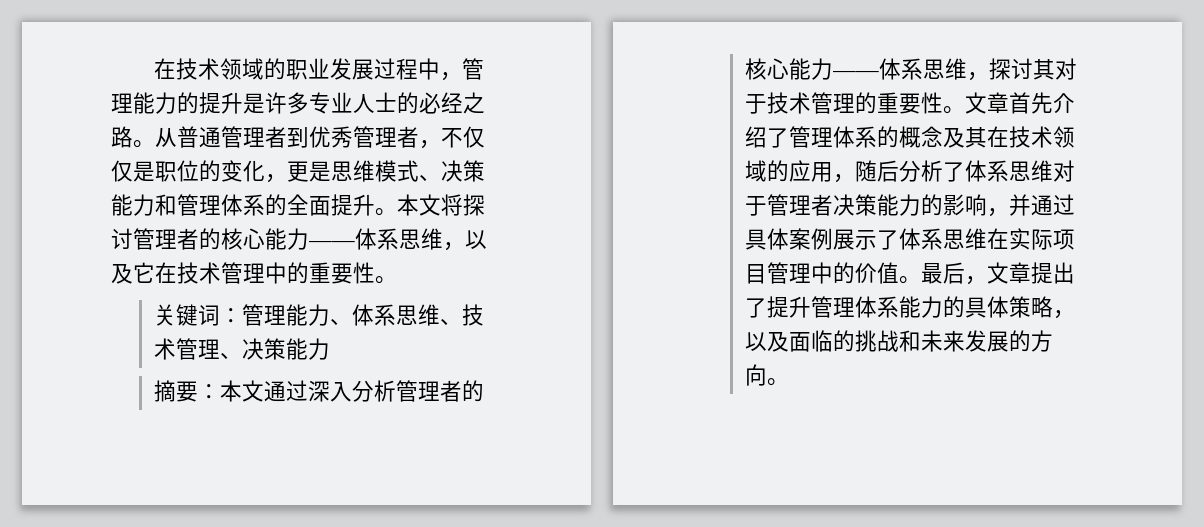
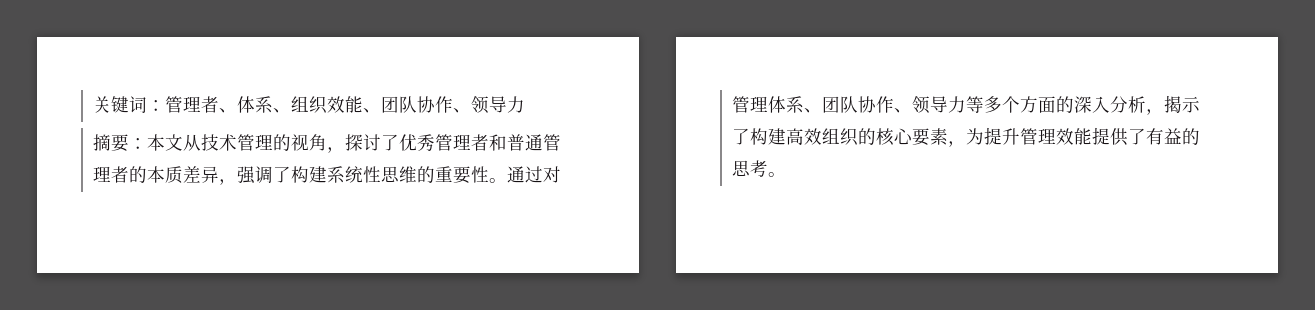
[153,58,484,81] [111,92,485,114] [111,126,485,149] [111,160,485,183] [111,194,485,216] [111,228,487,251] [111,262,397,284] [153,304,484,326] [153,338,330,360] [153,380,484,402] [744,58,1077,81] [744,92,1075,114] [744,126,1075,148] [744,160,1075,183] [744,194,1075,217] [744,228,1075,250] [744,262,1075,285] [744,296,1075,319] [744,330,1053,352] [744,364,767,386] 在技术领域的职业发展过程中，管理能力的提升是许多专业人士的必经之路。从普通管理者到优秀管理者，不仅仅是职位的变化，更是思维模式、决策能力和管理体系的全面提升。本文将探讨管理者的核心能力——体系思维，以及它在技术管理中的重要性。 // 关键词：管理能力、体系思维、技术管理、决策能力 // 摘要：本文通过深入分析管理者的核心能力——体系思维，探讨其对于技术管理的重要性。文章首先介绍了管理体系的概念及其在技术领域的应用，随后分析了体系思维对于管理者决策能力的影响，并通过具体案例展示了体系思维在实际项目管理中的价值。最后，文章提出了提升管理体系能力的具体策略，以及面临的挑战和未来发展的方向 -> [92,96,525,114] [92,134,561,153] [92,166,561,185] [731,95,1200,115] [731,127,1200,147] [731,160,768,177] 关键词：管理者、体系、组织效能、团队协作、领导力 // 摘要：本文从技术管理的视角，探讨了优秀管理者和普通管理者的本质差异，强调了构建系统性思维的重要性。通过对管理体系、团队协作、领导力等多个方面的深入分析，揭示了构建高效组织的核心要素，为提升管理效能提供了有益的思考

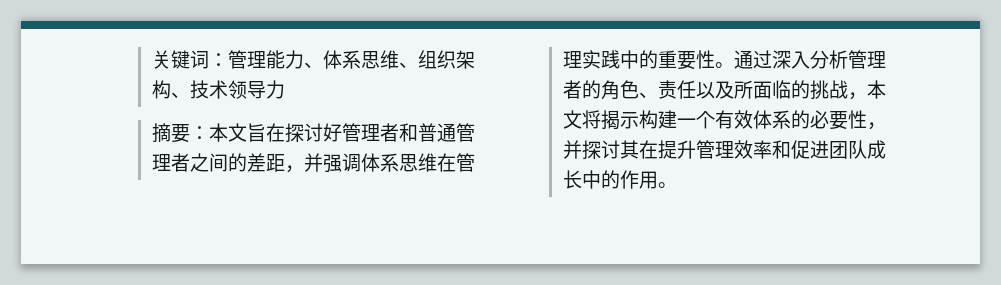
[200,96,525,114] [92,134,435,153] 者、体系、组织效能、团队协作、领导力 // 摘要：本文从技术管理的视角，探讨了优秀 -> [265,50,475,69] [151,80,285,99] [151,123,342,143] 能力、体系思维、组织架构、技术领导力 // 摘要：本文旨在探讨好
[128,166,561,185] [731,95,1200,115] [731,127,1200,147] [731,160,768,177] 的本质差异，强调了构建系统性思维的重要性。通过对管理体系、团队协作、领导力等多个方面的深入分析，揭示了构建高效组织的核心要素，为提升管理效能提供了有益的思考 -> [189,153,475,173] [562,50,886,70] [562,80,886,100] [562,110,886,130] [562,140,886,160] [562,170,658,189] 之间的差距，并强调体系思维在管理实践中的重要性。通过深入分析管理者的角色、责任以及所面临的挑战，本文将揭示构建一个有效体系的必要性，并探讨其在提升管理效率和促进团队成长中的作用

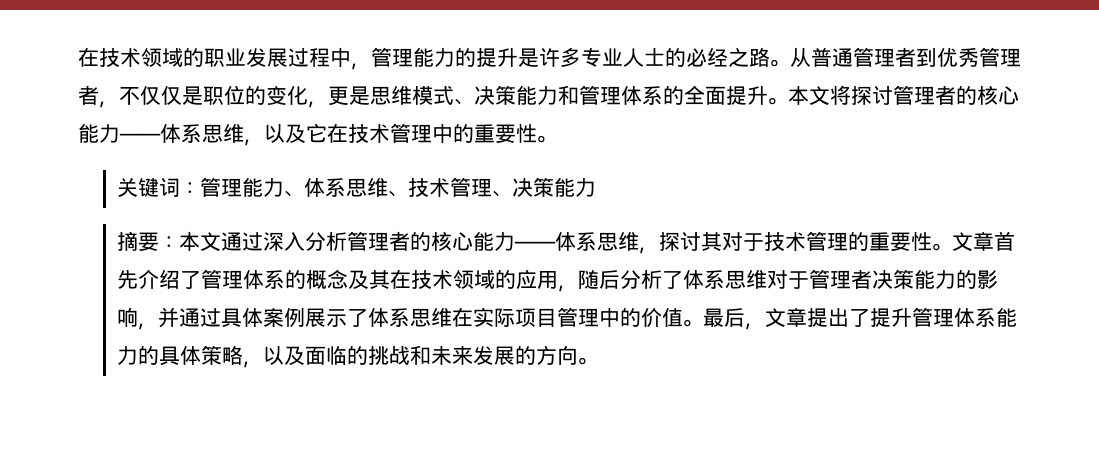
(151, 59) none -> [78,47,1021,70] [78,85,1019,108] [78,123,557,146] 在技术领域的职业发展过程中，管理能力的提升是许多专业人士的必经之路。从普通管理者到优秀管理者，不仅仅是职位的变化，更是思维模式、决策能力和管理体系的全面提升。本文将探讨管理者的核心能力——体系思维，以及它在技术管理中的重要性。 //
[417,50,475,69] [151,80,266,99] 组织架构、技术领导 -> [408,177,576,197] 技术管理、决策能
[246,123,475,143] [151,153,475,173] [562,50,734,70] 旨在探讨好管理者和普通管理者之间的差距，并强调体系思维在管理实践中的重要性。 -> (222, 242) none
[600,80,886,100] [562,110,886,130] [562,140,886,160] [562,170,658,189] 角色、责任以及所面临的挑战，本文将揭示构建一个有效体系的必要性，并探讨其在提升管理效率和促进团队成长中的作用 -> [431,231,1016,254] [117,269,999,292] [117,307,1018,330] [117,345,579,368] 核心能力——体系思维，探讨其对于技术管理的重要性。文章首先介绍了管理体系的概念及其在技术领域的应用，随后分析了体系思维对于管理者决策能力的影响，并通过具体案例展示了体系思维在实际项目管理中的价值。最后，文章提出了提升管理体系能力的具体策略，以及面临的挑战和未来发展的方向

